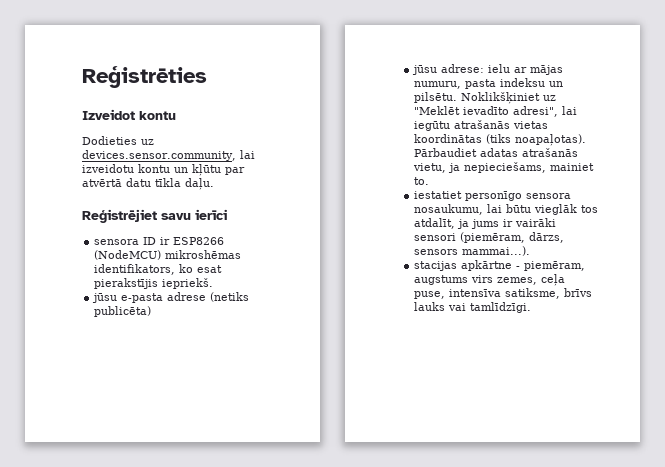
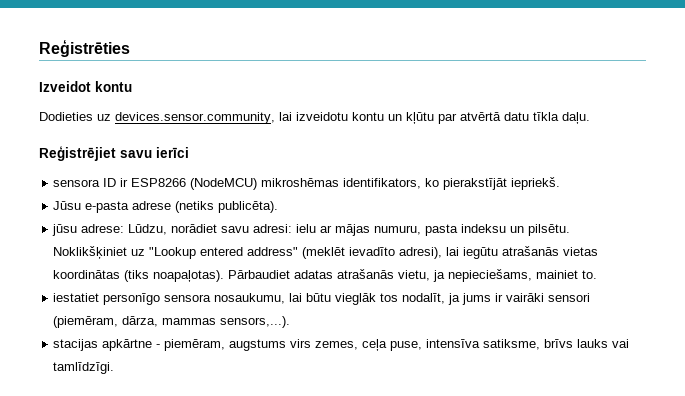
[197,265,223,273] [94,278,159,289] esat pierakstījis -> [443,178,508,190] pierakstījāt
[92,293,118,303] jūsu -> [53,201,82,210] Jūsu
[94,306,152,317] publicēta) -> [218,201,279,213] publicēta).
(485, 68) none -> [128,224,293,235] Lūdzu, norādiet savu adresi:
[414,106,559,117] "Meklēt ievadīto adresi", -> [149,247,443,259] "Lookup entered address" (meklēt ievadīto adresi),
[414,218,456,229] atdalīt, -> [402,293,446,304] nodalīt,
[529,232,565,243] [414,246,531,256] dārzs, sensors mammai...). -> [122,316,291,328] dārza, mammas sensors,...).

